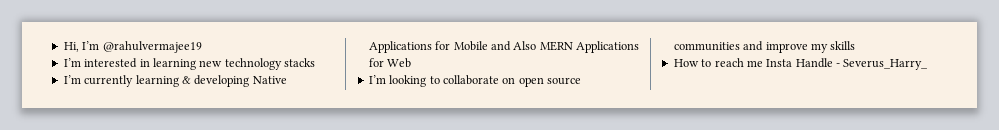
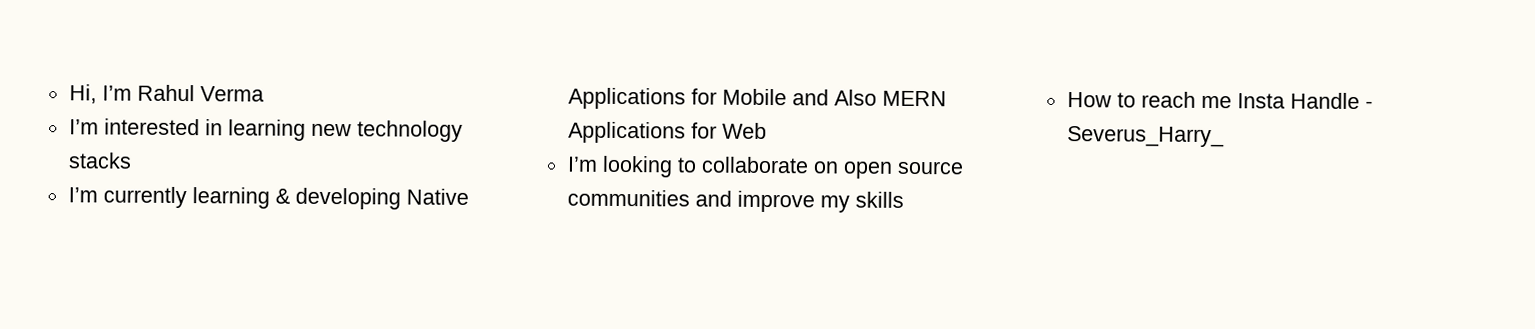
[102,41,202,53] @rahulvermajee19 -> [136,84,264,102] Rahul Verma

